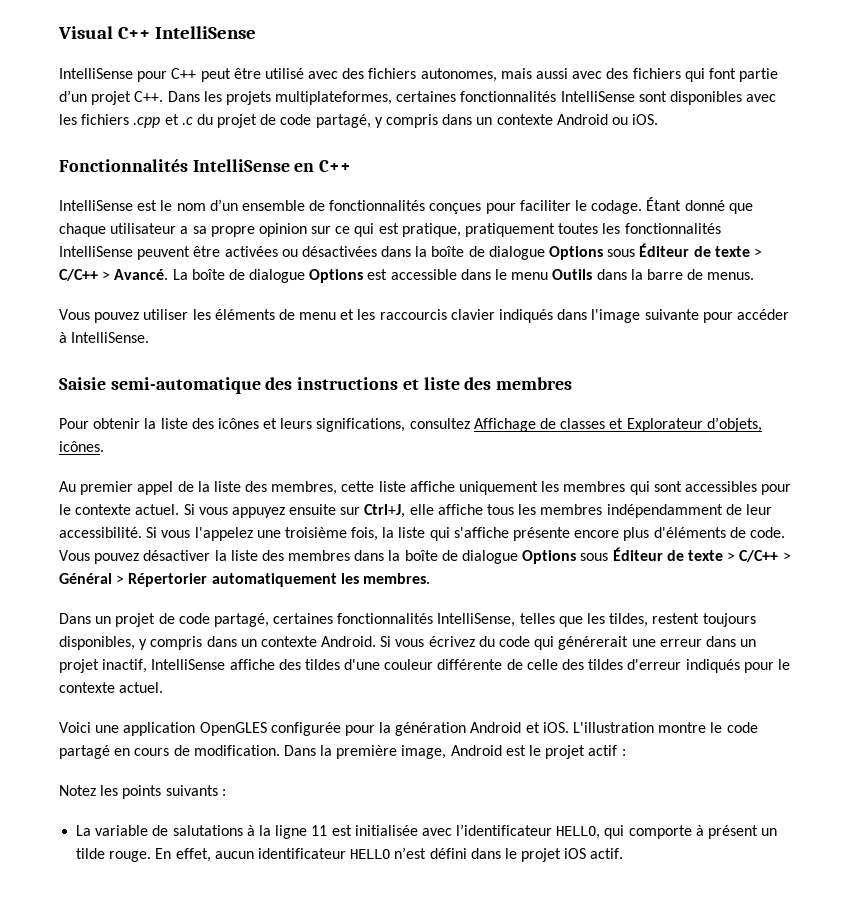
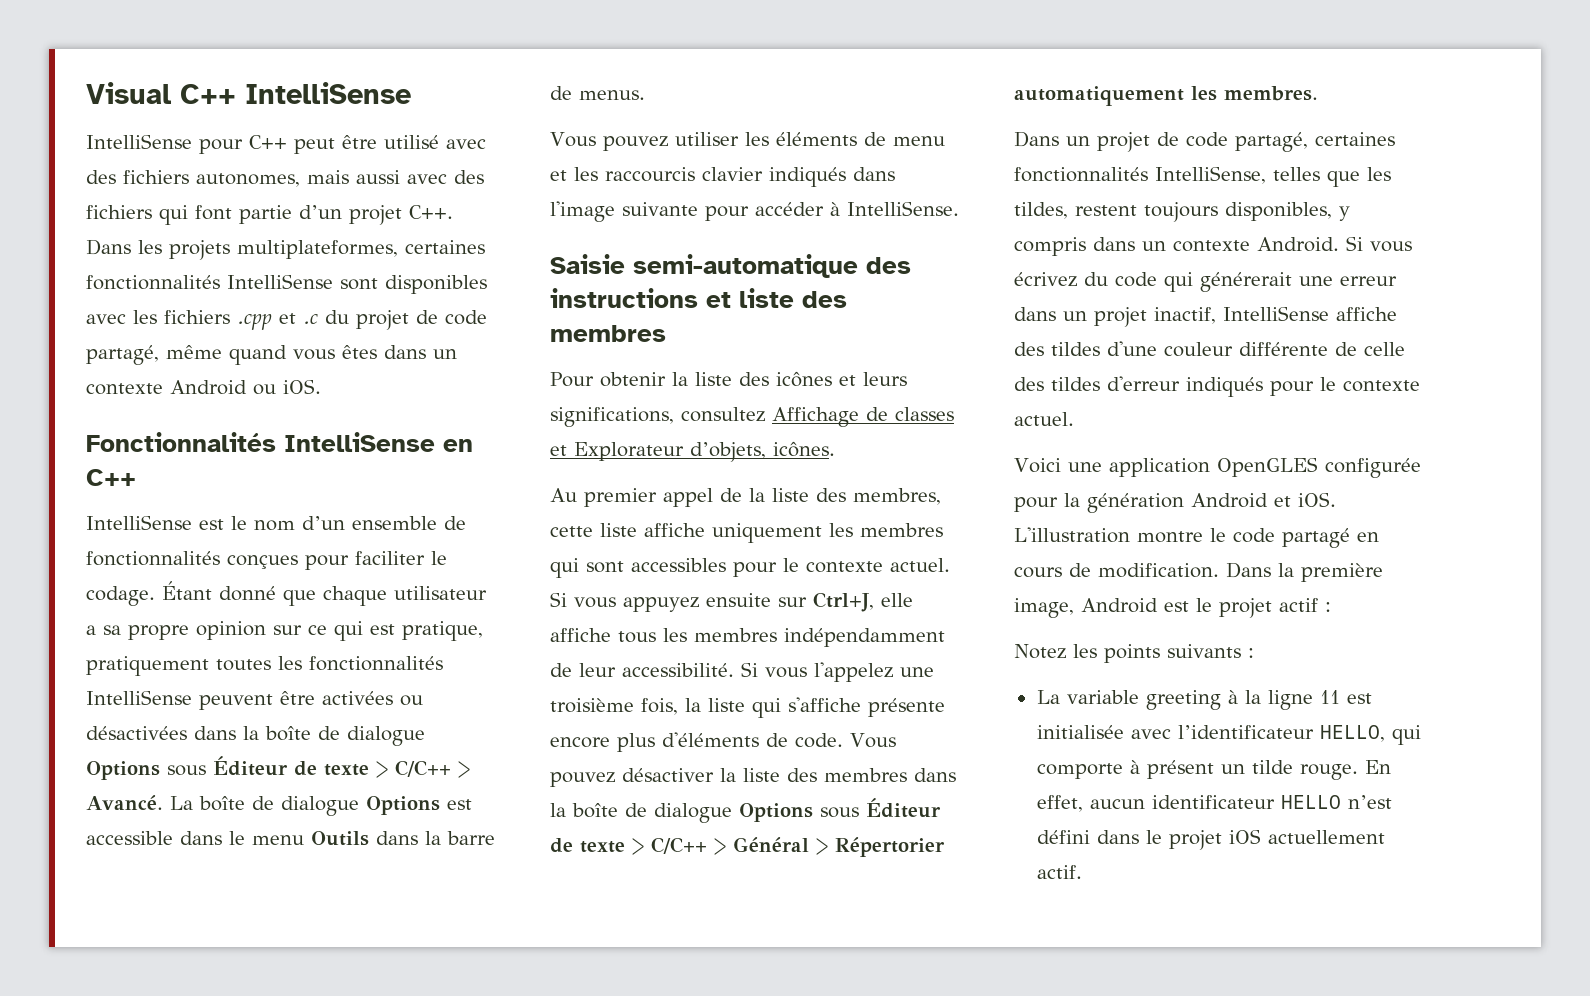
[374,114,439,128] y compris -> [166,345,377,365] même quand vous êtes
[152,825,243,836] de salutations -> [1145,690,1221,710] greeting
(587, 853) none -> [1267,830,1385,844] actuellement

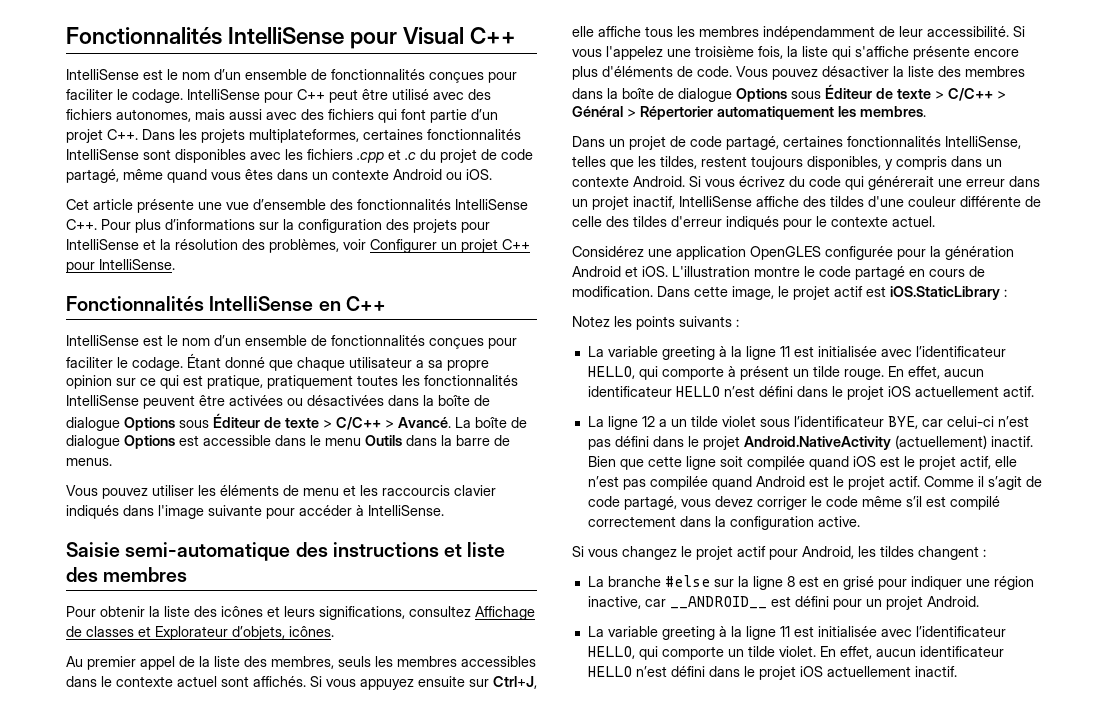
(86, 93) none -> [66,27,398,49] Fonctionnalités IntelliSense pour
[245,82,411,104] IntelliSense // -> [66,69,517,83] [66,89,183,103] // IntelliSense est le nom d’un ensemble de fonctionnalités conçues pour faciliter le codage.
(321, 386) none -> [66,199,528,213] [66,219,490,233] [66,239,530,253] [66,259,175,273] // Cet article présente une vue d’ensemble des fonctionnalités IntelliSense C++. Pour plus d’informations sur la configuration des projets pour IntelliSense et la résolution des problèmes, voir Configurer un projet C++ pour IntelliSense.
[550,523,943,543] [550,558,950,578] cette liste affiche uniquement les membres qui sont accessibles pour le contexte actuel. -> [338,656,536,667] [66,676,306,687] seuls les membres accessibles dans le contexte actuel sont affichés.
[1014,458,1061,473] Voici -> [572,246,644,257] Considérez
[1278,563,1383,582] [1014,598,1318,618] la première image, Android est le projet actif -> [694,286,1000,300] cette image, le projet actif est iOS.StaticLibrary
(1082, 872) none -> [587,416,1029,430] [587,435,1033,450] [587,456,1017,470] [587,476,1042,490] [587,496,1000,510] [587,516,860,530] [572,546,986,560] [587,575,1034,590] [587,596,979,610] [587,626,1006,640] [587,646,1004,660] [587,666,957,680] // La ligne 12 a un tilde violet sous l’identificateur BYE, car celui-ci n’est pas défini dans le projet Android.NativeActivity (actuellement) inactif. Bien que cette ligne soit compilée quand iOS est le projet actif, elle n’est pas compilée quand Android est le projet actif. Comme il s’agit de code partagé, vous devez corriger le code même s’il est compilé correctement dans la configuration active. // Si vous changez le projet actif pour Android, les tildes changent : // La branche #else sur la ligne 8 est en grisé pour indiquer une région inactive, car __ANDROID__ est défini pour un projet Android. // La variable greeting à la ligne 11 est initialisée avec l’identificateur HELLO, qui comporte un tilde violet. En effet, aucun identificateur HELLO n’est défini dans le projet iOS actuellement inactif.

